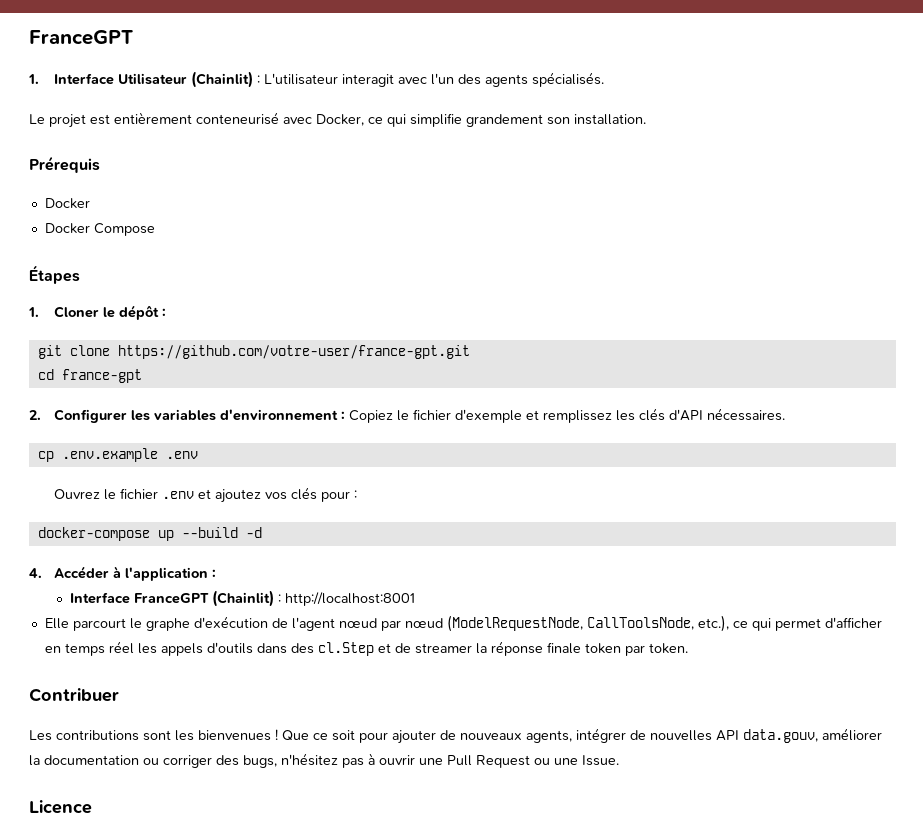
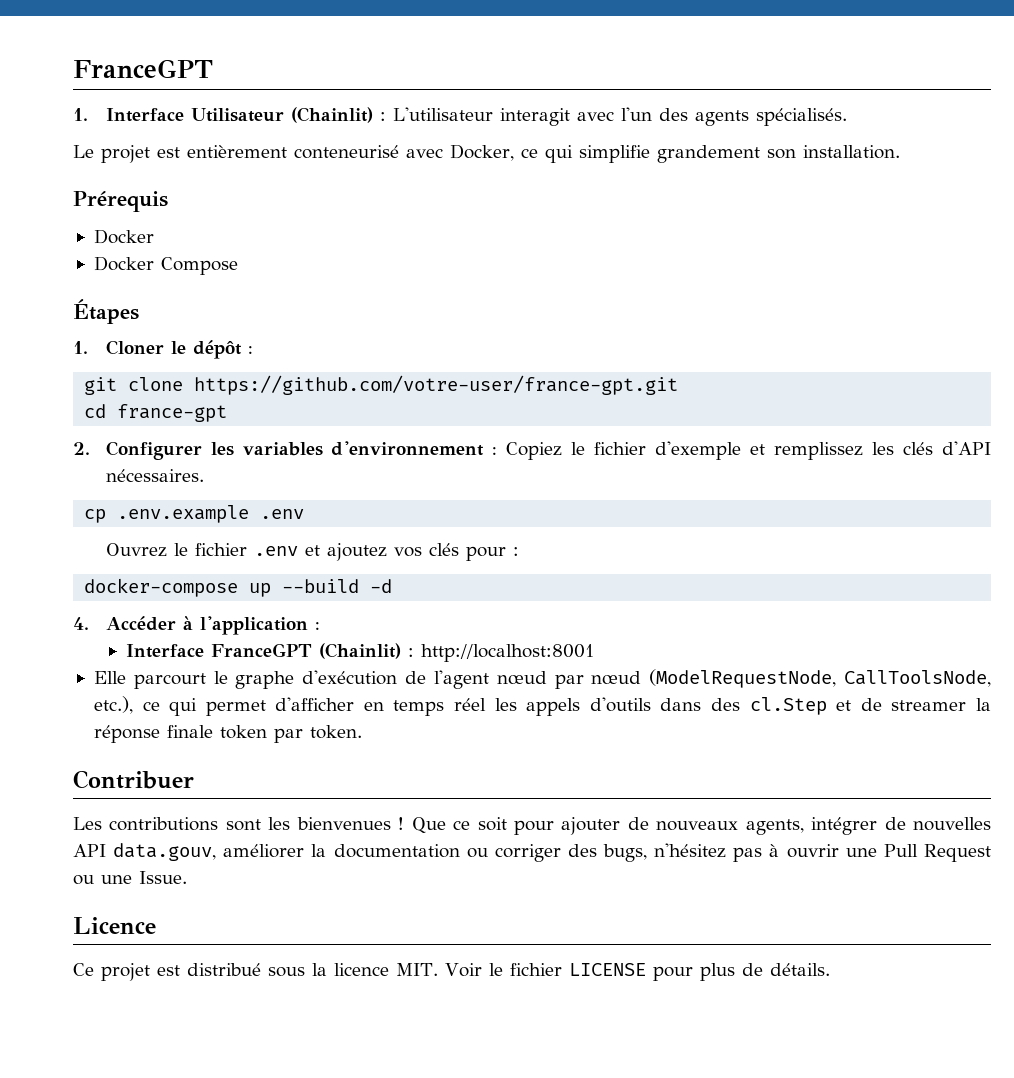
(92, 807) none -> [73,963,830,981] // Ce projet est distribué sous la licence MIT. Voir le fichier LICENSE pour plus de détails.

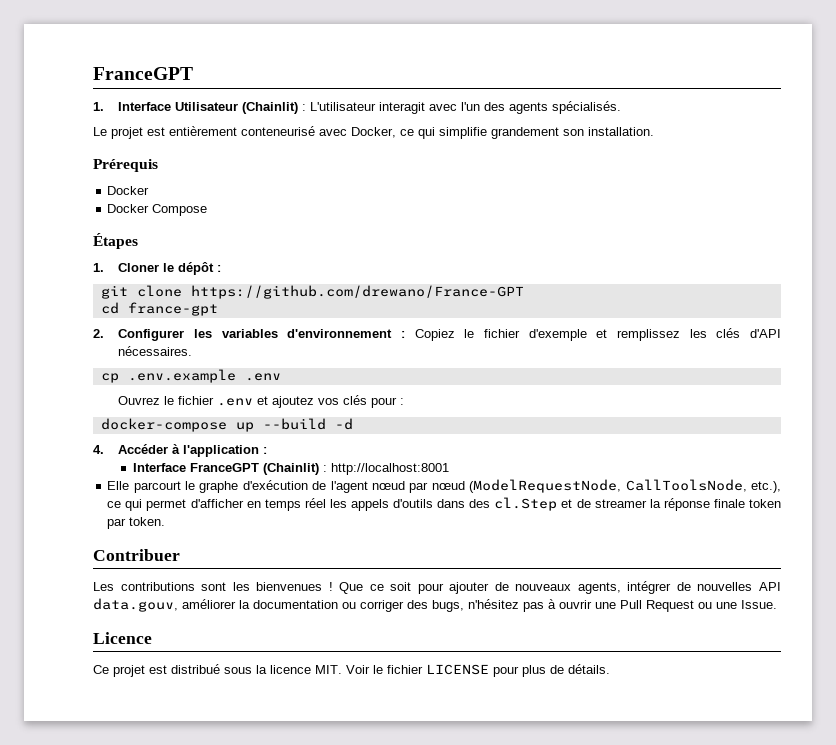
[194,375,679,395] https://github.com/votre-user/france-gpt.git -> [190,285,524,299] https://github.com/drewano/France-GPT

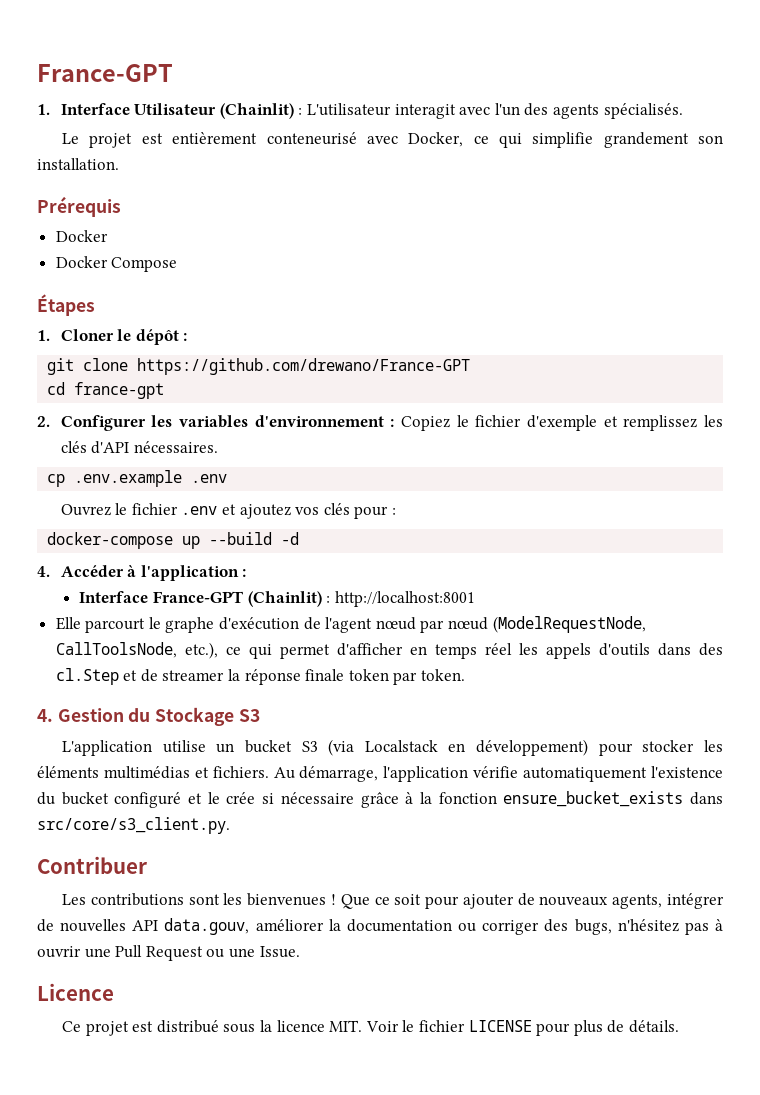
[93,67,193,80] FranceGPT -> [37,64,173,82] France-GPT
[189,463,259,472] FranceGPT -> [152,591,243,603] France-GPT
(166, 521) none -> [37,707,260,726] [62,739,723,756] [37,766,723,782] [37,791,723,808] [37,817,230,834] // 4. Gestion du Stockage S3 // L'application utilise un bucket S3 (via Localstack en développement) pour stocker les éléments multimédias et fichiers. Au démarrage, l'application vérifie automatiquement l'existence du bucket configuré et le crée si nécessaire grâce à la fonction ensure_bucket_exists dans src/core/s3_client.py.

